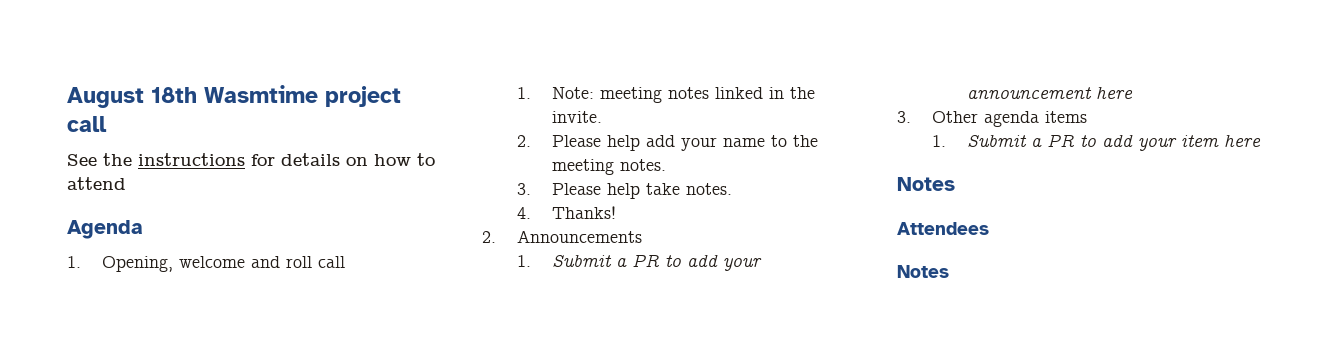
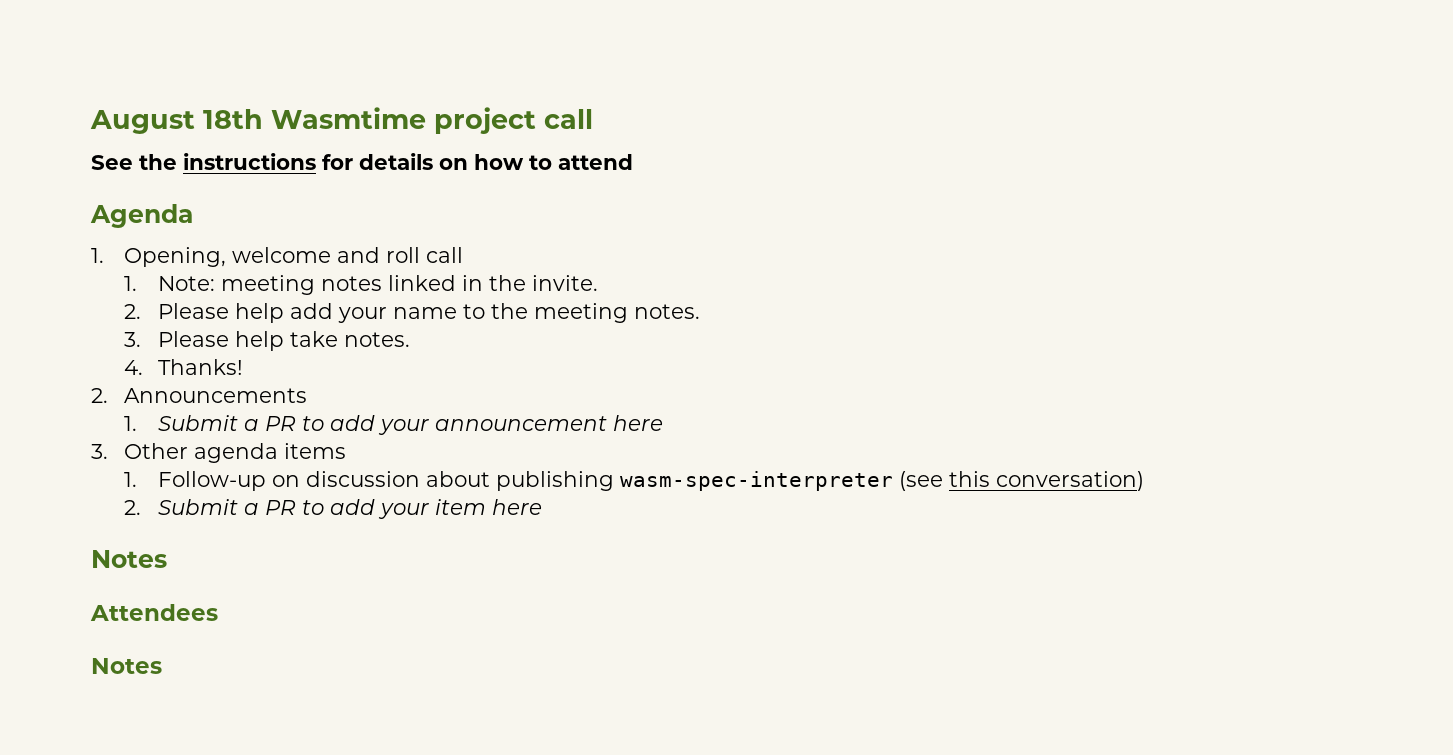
(946, 141) none -> [157,471,1144,491] [124,500,142,515] Follow-up on discussion about publishing wasm-spec-interpreter (see this conversation) // 2.

